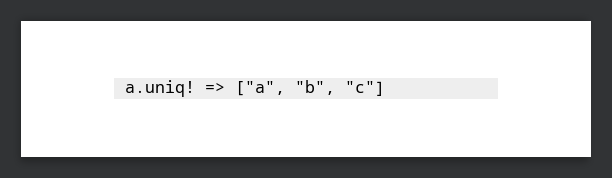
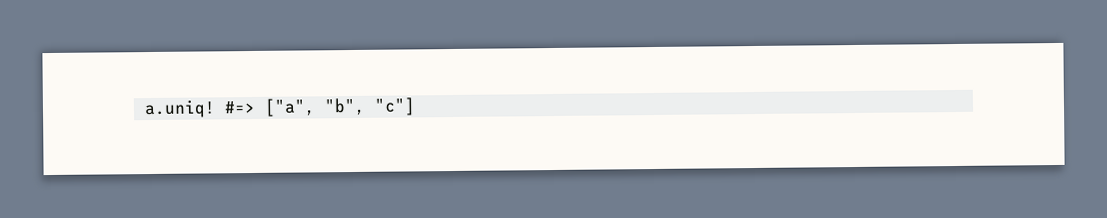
[204,82,225,93] => -> [224,100,257,114] #=>

